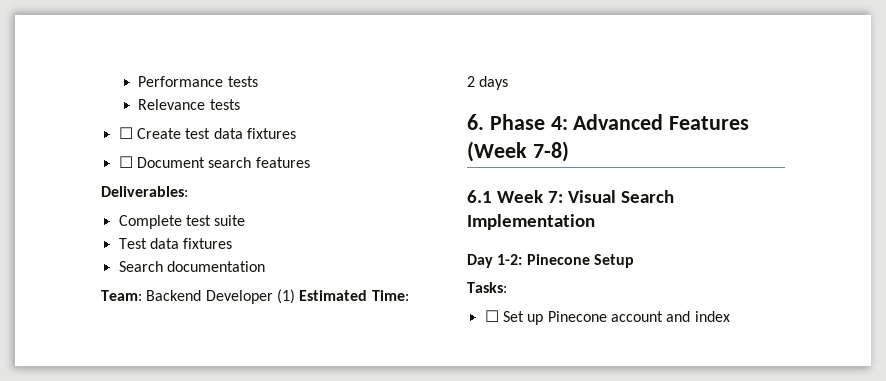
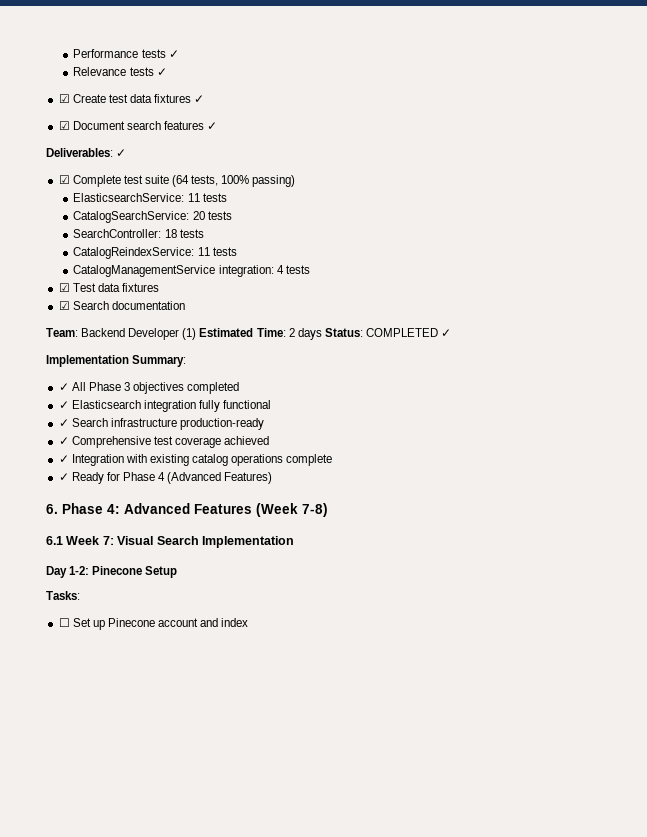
(258, 81) none -> [168,50,179,58] ✓
[118,127,133,139] // ☐ -> [156,68,167,76] [58,94,70,103] ✓ // ☑
[118,156,133,168] // ☐ -> [194,95,205,103] [58,121,70,130] ✓ // ☑
(310, 162) none -> [207,122,218,130] ✓
(188, 191) // -> [116,149,127,157] [58,175,70,184] ✓ // ☑
(246, 220) // -> [172,175,296,187] [73,193,227,202] [73,211,232,223] [73,229,204,238] [73,247,237,259] [73,265,310,277] [58,283,70,292] (64 tests, 100% passing) // ElasticsearchService: 11 tests // CatalogSearchService: 20 tests // SearchController: 18 tests // CatalogReindexService: 11 tests // CatalogManagementService integration: 4 tests // ☑
(233, 243) none -> [58,301,70,310] ☑
(509, 83) none -> [324,328,452,337] [46,355,187,367] [58,382,240,394] [58,400,272,412] [58,418,264,430] [58,436,270,448] [58,454,333,466] [58,472,273,484] Status: COMPLETED ✓ // Implementation Summary: // ✓ All Phase 3 objectives completed // ✓ Elasticsearch integration fully functional // ✓ Search infrastructure production-ready // ✓ Comprehensive test coverage achieved // ✓ Integration with existing catalog operations complete // ✓ Ready for Phase 4 (Advanced Features)

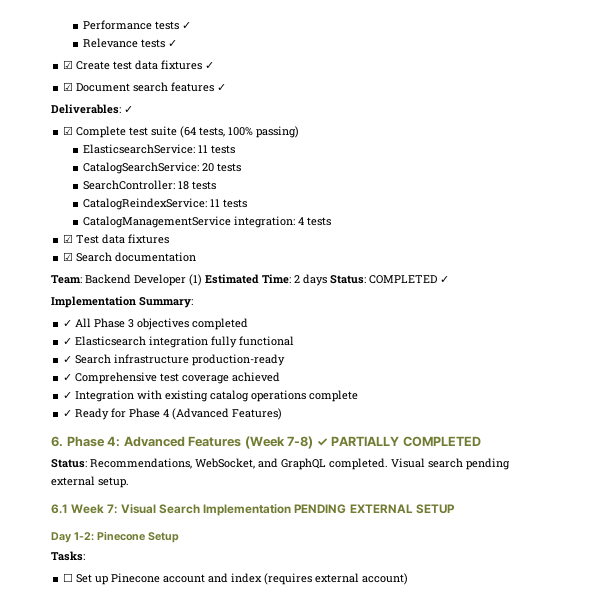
(328, 510) none -> [316,436,481,447] [51,458,510,470] [51,476,129,488] ✓ PARTIALLY COMPLETED // Status: Recommendations, WebSocket, and GraphQL completed. Visual search pending external setup.
(294, 542) none -> [294,504,455,514] PENDING EXTERNAL SETUP
(249, 622) none -> [264,573,409,585] (requires external account)

